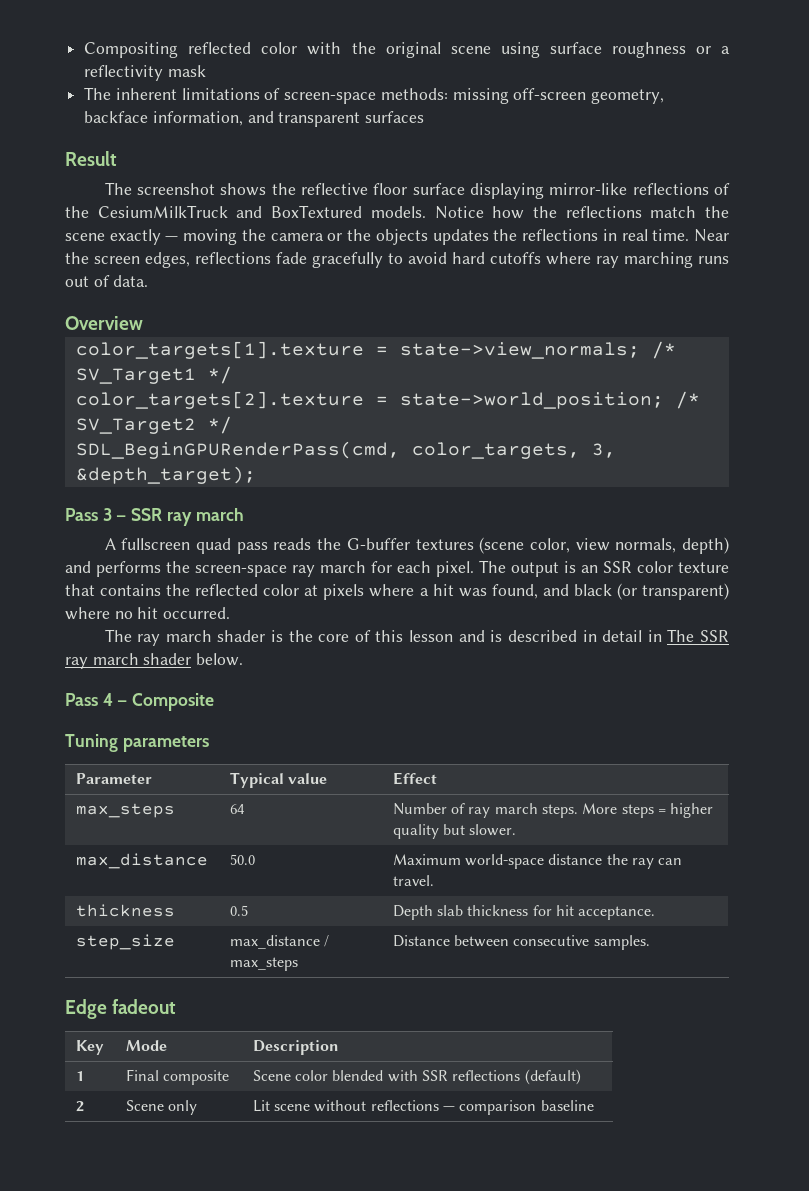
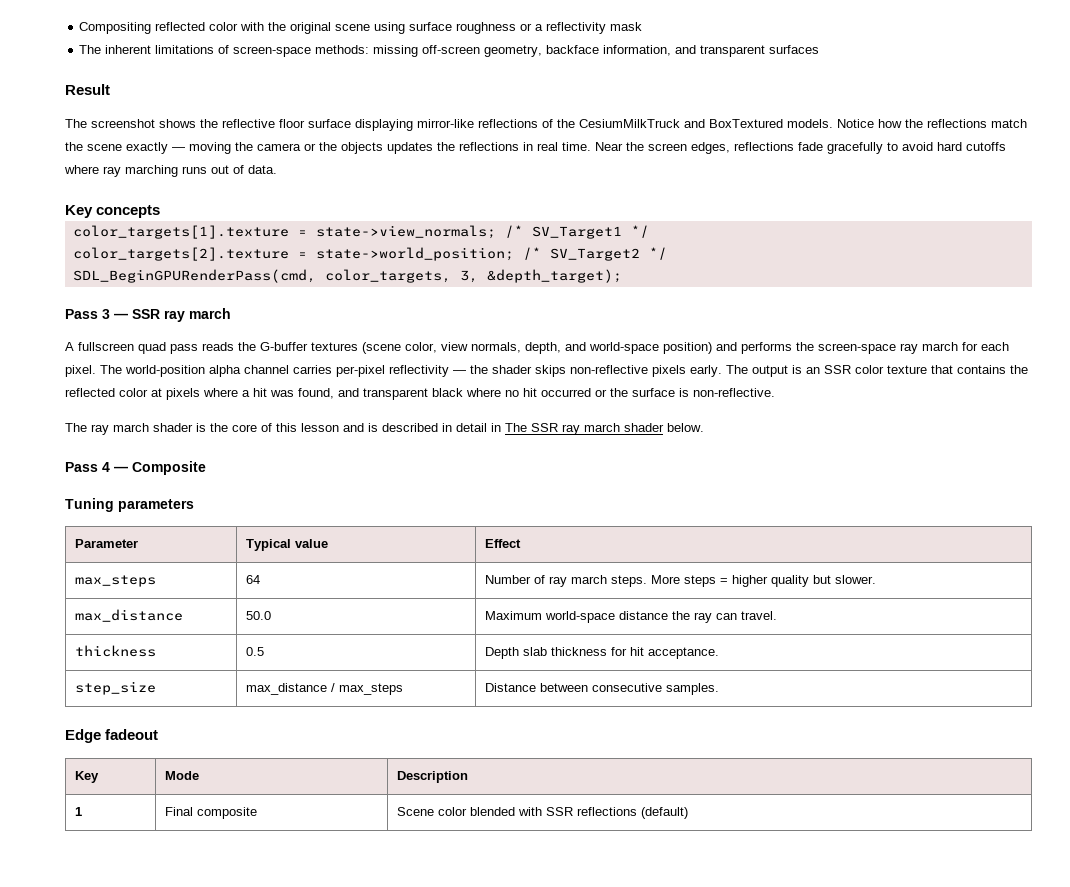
[65,316,143,330] Overview -> [65,205,161,218] Key concepts
[682,537,729,554] depth) -> [525,342,712,354] depth, and world-space position)
(506, 566) none -> [125,365,748,377] world-position alpha channel carries per-pixel reflectivity — the shader skips non-reflective pixels early. The
[573,583,729,600] [65,607,231,620] black (or transparent) where no hit occurred. -> [363,388,775,400] transparent black where no hit occurred or the surface is non-reflective.
[75,1101,84,1112] [125,1100,197,1115] [252,1100,594,1115] // 2 | Scene only | Lit scene without reflections — comparison baseline -> (689, 813) none

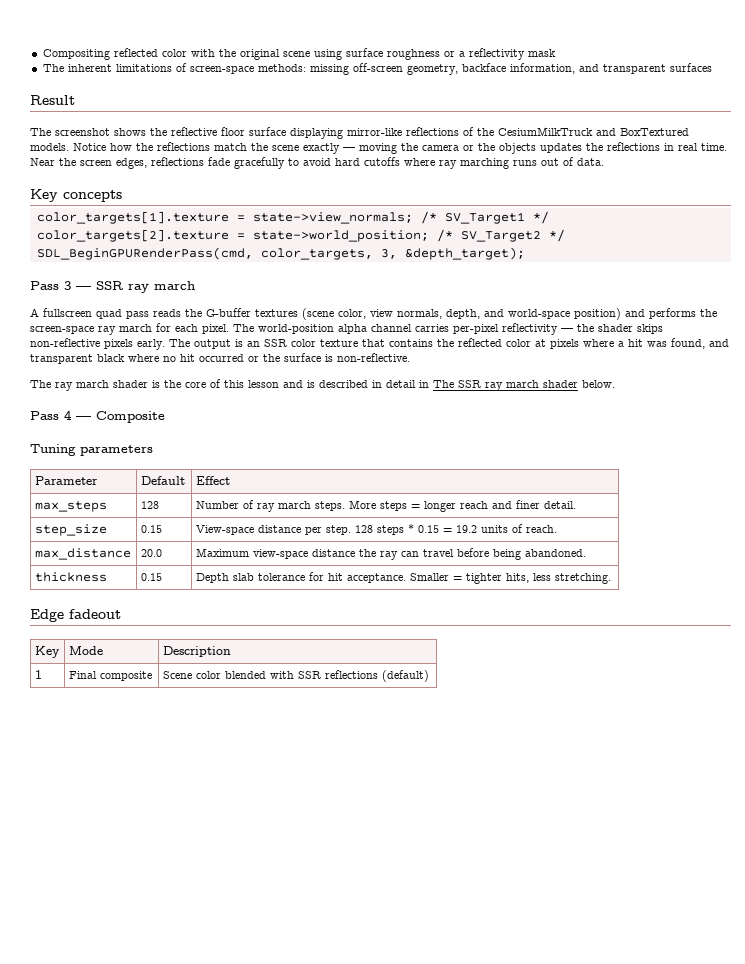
[246,539,329,551] Typical value -> [140,476,185,485] Default
[246,575,261,584] 64 -> [140,501,159,509] 128
[732,575,877,587] higher quality but slower. -> [423,500,576,512] [34,524,107,536] [140,525,162,533] [195,524,557,535] longer reach and finer detail. // step_size | 0.15 | View-space distance per step. 128 steps * 0.15 = 19.2 units of reach.
[246,611,272,620] 50.0 -> [140,549,162,557] 20.0
[545,611,616,623] world-space -> [252,549,308,559] view-space
[741,611,778,620] travel. -> [422,548,586,560] travel before being abandoned.
[246,647,265,656] 0.5 -> [140,573,162,581] 0.15
[551,647,608,656] thickness -> [257,573,305,581] tolerance
[75,681,157,695] [246,683,404,695] [485,683,720,695] // step_size | max_distance / max_steps | Distance between consecutive samples. -> [409,573,611,584] Smaller = tighter hits, less stretching.

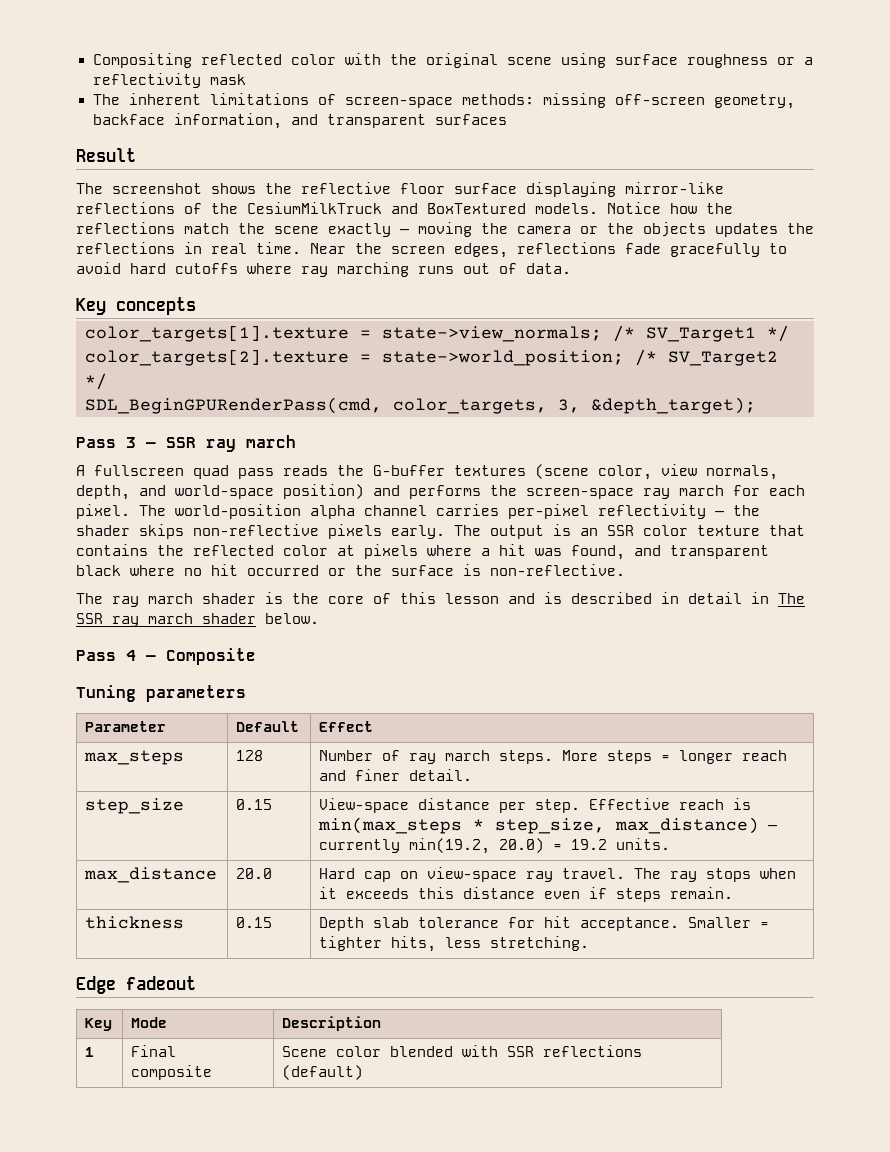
[354,524,557,535] [34,548,131,560] [140,549,162,557] [195,548,586,560] 128 steps * 0.15 = 19.2 units of reach. // max_distance | 20.0 | Maximum view-space distance the ray can travel before being abandoned. -> [589,798,752,810] [318,817,778,834] [319,838,671,854] [84,867,218,883] [236,868,273,879] [319,867,797,882] [319,887,734,902] Effective reach is min(max_steps * step_size, max_distance) — currently min(19.2, 20.0) = 19.2 units. // max_distance | 20.0 | Hard cap on view-space ray travel. The ray stops when it exceeds this distance even if steps remain.

